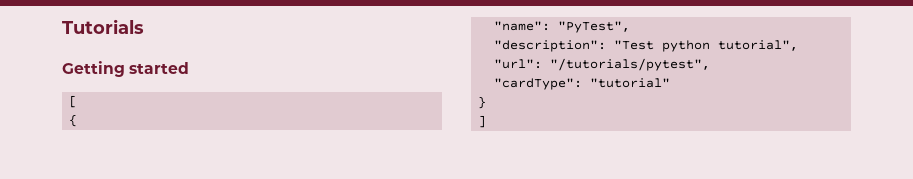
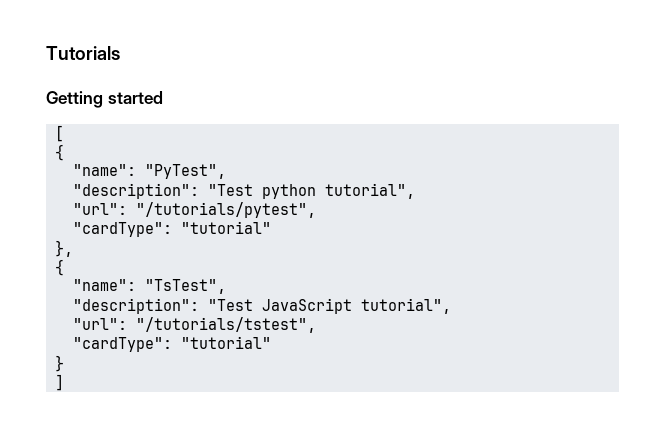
(670, 83) none -> [54,240,73,257] [54,259,64,276] [72,279,226,294] [72,298,451,314] [72,317,316,333] [72,336,271,352] // }, // { // "name": "TsTest", // "description": "Test JavaScript tutorial", // "url": "/tutorials/tstest", // "cardType": "tutorial"

